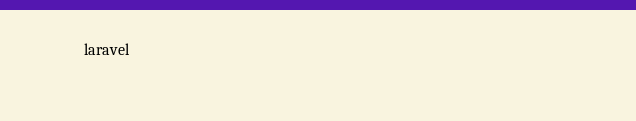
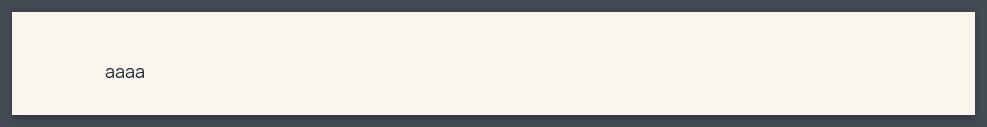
[84,43,130,55] laravel -> [105,68,145,78] aaaa

